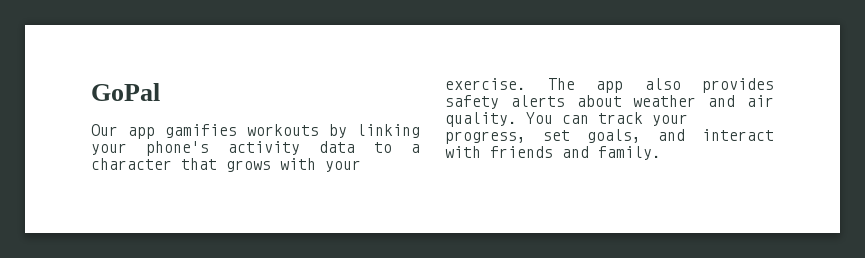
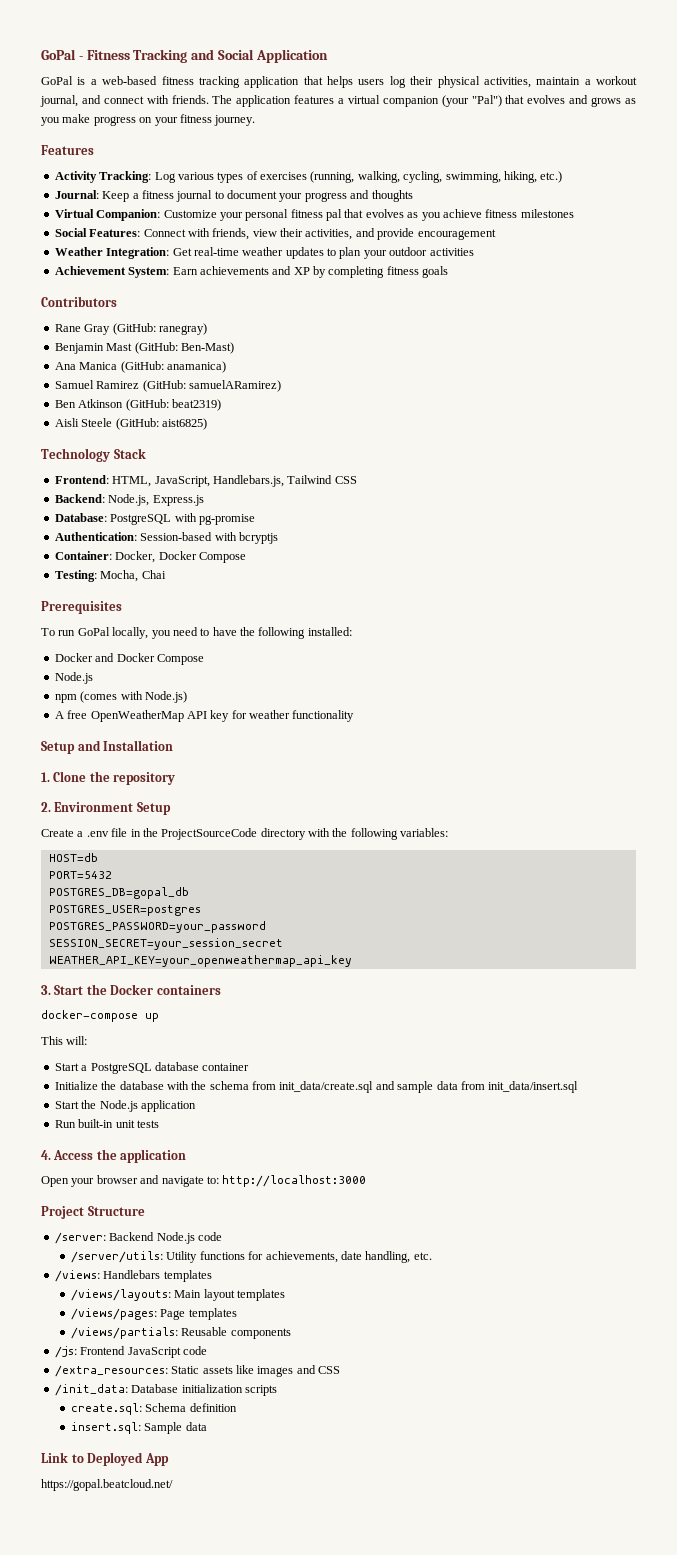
[91,83,160,101] [91,124,420,139] [91,141,420,156] [91,158,361,172] [445,78,774,93] [445,95,774,109] [445,112,688,127] [445,129,774,144] [445,146,661,160] GoPal // Our app gamifies workouts by linking your phone's activity data to a character that grows with your exercise. The app also provides safety alerts about weather and air quality. You can track your progress, set goals, and interact with friends and family. -> [41,49,328,63] [41,76,637,88] [40,95,636,107] [41,114,256,126] [41,145,94,155] [54,171,563,183] [54,190,413,202] [54,209,574,221] [54,228,496,240] [54,247,474,259] [54,266,449,278] [41,296,117,307] [54,323,207,335] [54,342,234,354] [54,361,226,373] [54,380,281,392] [54,399,221,411] [54,418,207,430] [41,448,146,462] [54,475,357,487] [54,494,204,506] [54,513,255,525] [54,532,278,544] [54,551,246,563] [54,570,166,582] [41,601,122,614] [41,627,352,639] [54,653,204,665] [54,672,93,684] [54,691,187,703] [54,710,355,722] [41,740,174,754] [41,771,176,785] [41,802,171,815] [41,828,449,840] [48,853,98,862] [48,871,112,879] [48,887,189,899] [48,905,201,916] [48,921,266,933] [48,938,283,950] [48,955,352,967] [41,984,221,995] [41,1010,159,1022] [41,1036,88,1045] [54,1062,250,1074] [54,1081,579,1093] [54,1100,196,1112] [54,1119,159,1128] [41,1149,187,1163] [41,1175,367,1187] [41,1206,145,1219] [54,1232,222,1244] [71,1251,432,1263] [54,1270,212,1282] [71,1289,286,1301] [71,1308,237,1320] [71,1327,291,1339] [54,1346,207,1358] [54,1365,340,1377] [54,1384,277,1396] [71,1403,237,1415] [71,1422,207,1434] [41,1452,169,1466] [41,1479,173,1491] GoPal - Fitness Tracking and Social Application // GoPal is a web-based fitness tracking application that helps users log their physical activities, maintain a workout journal, and connect with friends. The application features a virtual companion (your "Pal") that evolves and grows as you make progress on your fitness journey. // Features // Activity Tracking: Log various types of exercises (running, walking, cycling, swimming, hiking, etc.) // Journal: Keep a fitness journal to document your progress and thoughts // Virtual Companion: Customize your personal fitness pal that evolves as you achieve fitness milestones // Social Features: Connect with friends, view their activities, and provide encouragement // Weather Integration: Get real-time weather updates to plan your outdoor activities // Achievement System: Earn achievements and XP by completing fitness goals // Contributors // Rane Gray (GitHub: ranegray) // Benjamin Mast (GitHub: Ben-Mast) // Ana Manica (GitHub: anamanica) // Samuel Ramirez (GitHub: samuelARamirez) // Ben Atkinson (GitHub: beat2319) // Aisli Steele (GitHub: aist6825) // Technology Stack // Frontend: HTML, JavaScript, Handlebars.js, Tailwind CSS // Backend: Node.js, Express.js // Database: PostgreSQL with pg-promise // Authentication: Session-based with bcryptjs // Container: Docker, Docker Compose // Testing: Mocha, Chai // Prerequisites // To run GoPal locally, you need to have the following installed: // Docker and Docker Compose // Node.js // npm (comes with Node.js) // A free OpenWeatherMap API key for weather functionality // Setup and Installation // 1. Clone the repository // 2. Environment Setup // Create a .env file in the ProjectSourceCode directory with the following variables: // HOST=db // PORT=5432 // POSTGRES_DB=gopal_db // POSTGRES_USER=postgres // POSTGRES_PASSWORD=your_password // SESSION_SECRET=your_session_secret // WEATHER_API_KEY=your_openweathermap_api_key // 3. Start the Docker containers // docker-compose up // This will: // Start a PostgreSQL database container // Initialize the database with the schema from init_data/create.sql and sample data from init_data/insert.sql // Start the Node.js application // Run built-in unit tests // 4. Access the application // Open your browser and navigate to: http://localhost:3000 // Project Structure // /server: Backend Node.js code // /server/utils: Utility functions for achievements, date handling, etc. // /views: Handlebars templates // /views/layouts: Main layout templates // /views/pages: Page templates // /views/partials: Reusable components // /js: Frontend JavaScript code // /extra_resources: Static assets like images and CSS // /init_data: Database initialization scripts // create.sql: Schema definition // insert.sql: Sample data // Link to Deployed App // https://gopal.beatcloud.net/

